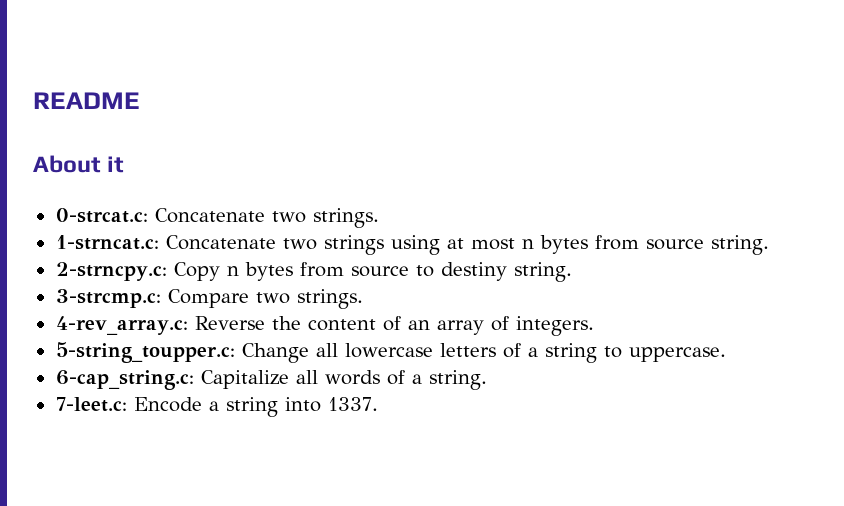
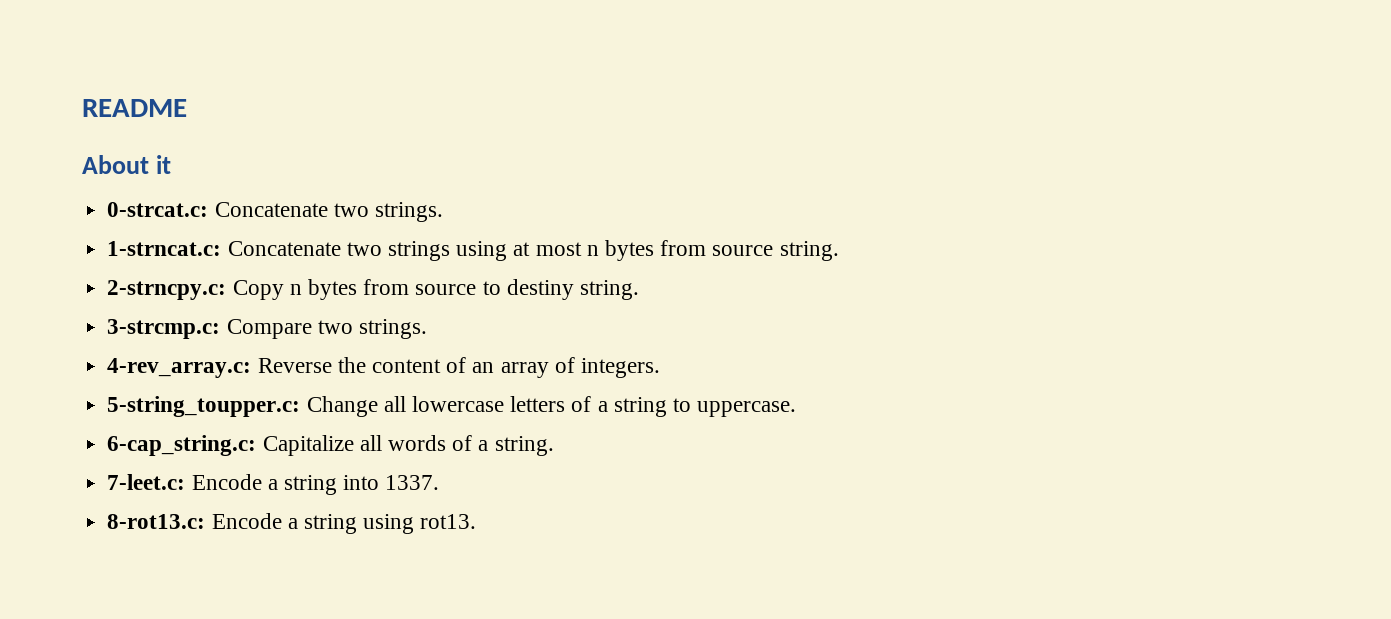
(378, 404) none -> [107,513,477,534] // 8-rot13.c: Encode a string using rot13.

